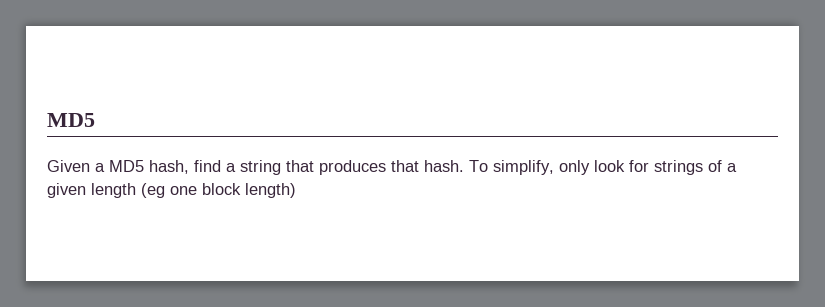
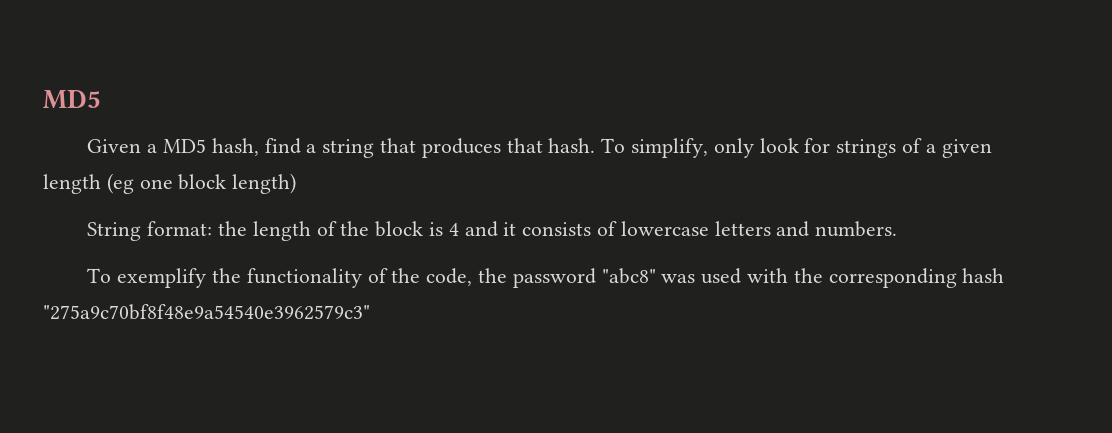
(296, 190) none -> [87,221,898,241] [87,268,1005,288] [43,304,370,320] // String format: the length of the block is 4 and it consists of lowercase letters and numbers. // To exemplify the functionality of the code, the password "abc8" was used with the corresponding hash "275a9c70bf8f48e9a54540e3962579c3"

